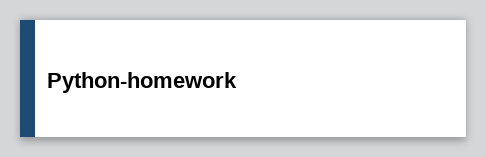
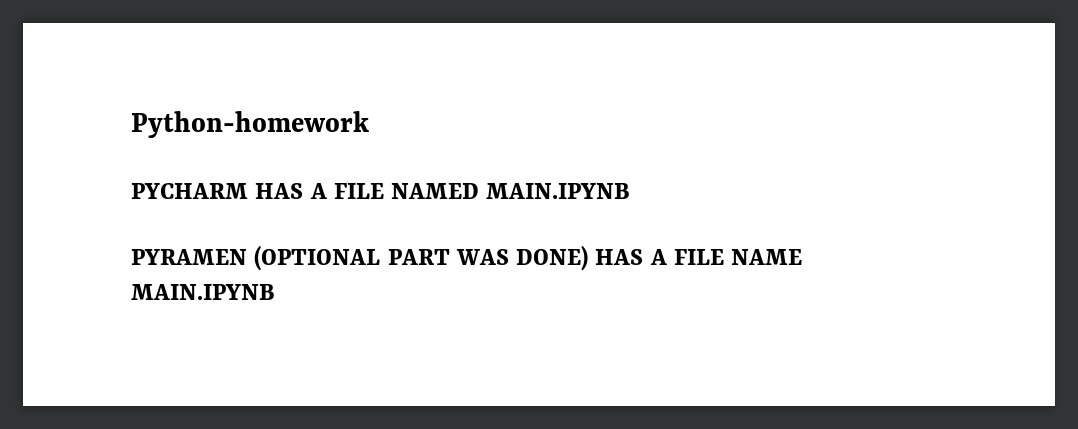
(237, 82) none -> [131,183,631,199] [131,245,803,271] [131,284,275,300] // PYCHARM HAS A FILE NAMED MAIN.IPYNB // PYRAMEN (OPTIONAL PART WAS DONE) HAS A FILE NAME MAIN.IPYNB

